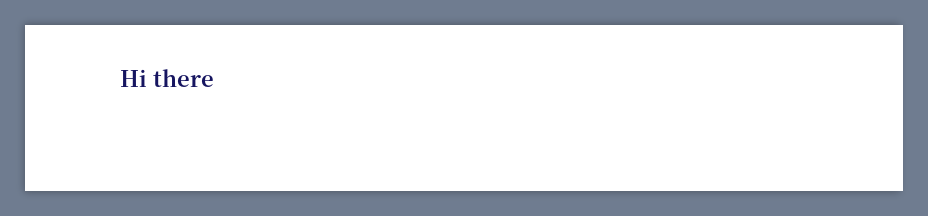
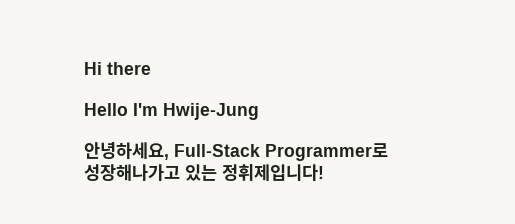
(214, 78) none -> [84,103,259,120] [84,142,388,161] [84,164,324,181] // Hello I'm Hwije-Jung // 안녕하세요, Full-Stack Programmer로 성장해나가고 있는 정휘제입니다!

